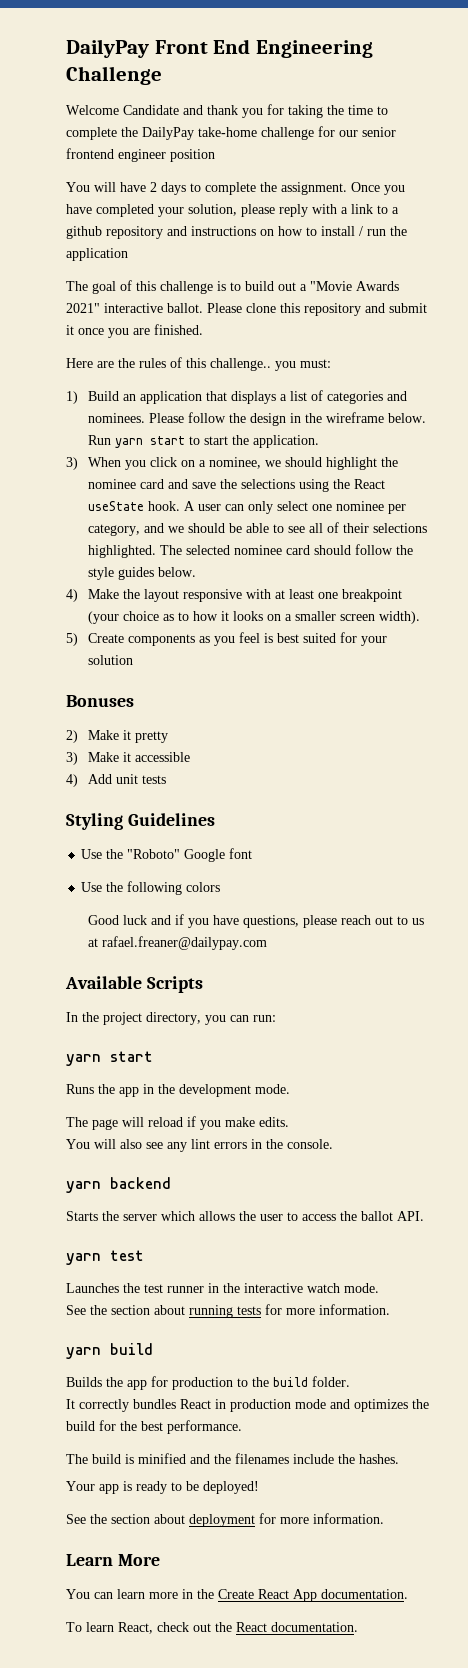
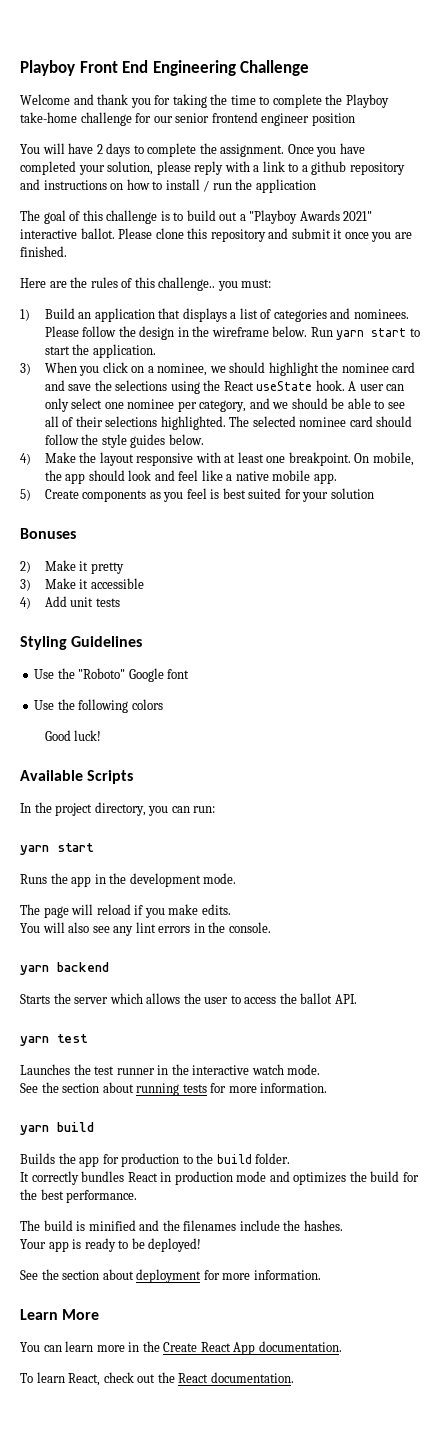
[66,39,149,58] DailyPay -> [20,60,75,76] Playboy
[123,105,179,115] Candidate -> (70, 99) none
[142,127,194,140] DailyPay -> [345,94,389,108] Playboy
[310,281,352,291] "Movie -> [249,210,298,224] "Playboy
[342,589,403,602] [88,611,421,624] breakpoint (your choice as to how it looks on a smaller screen width). -> [288,452,414,466] [44,470,337,484] breakpoint. On mobile, the app should look and feel like a native mobile app.
[123,914,425,928] [88,936,268,950] luck and if you have questions, please reach out to us at rafael.freaner@dailypay.com -> [74,730,102,741] luck!

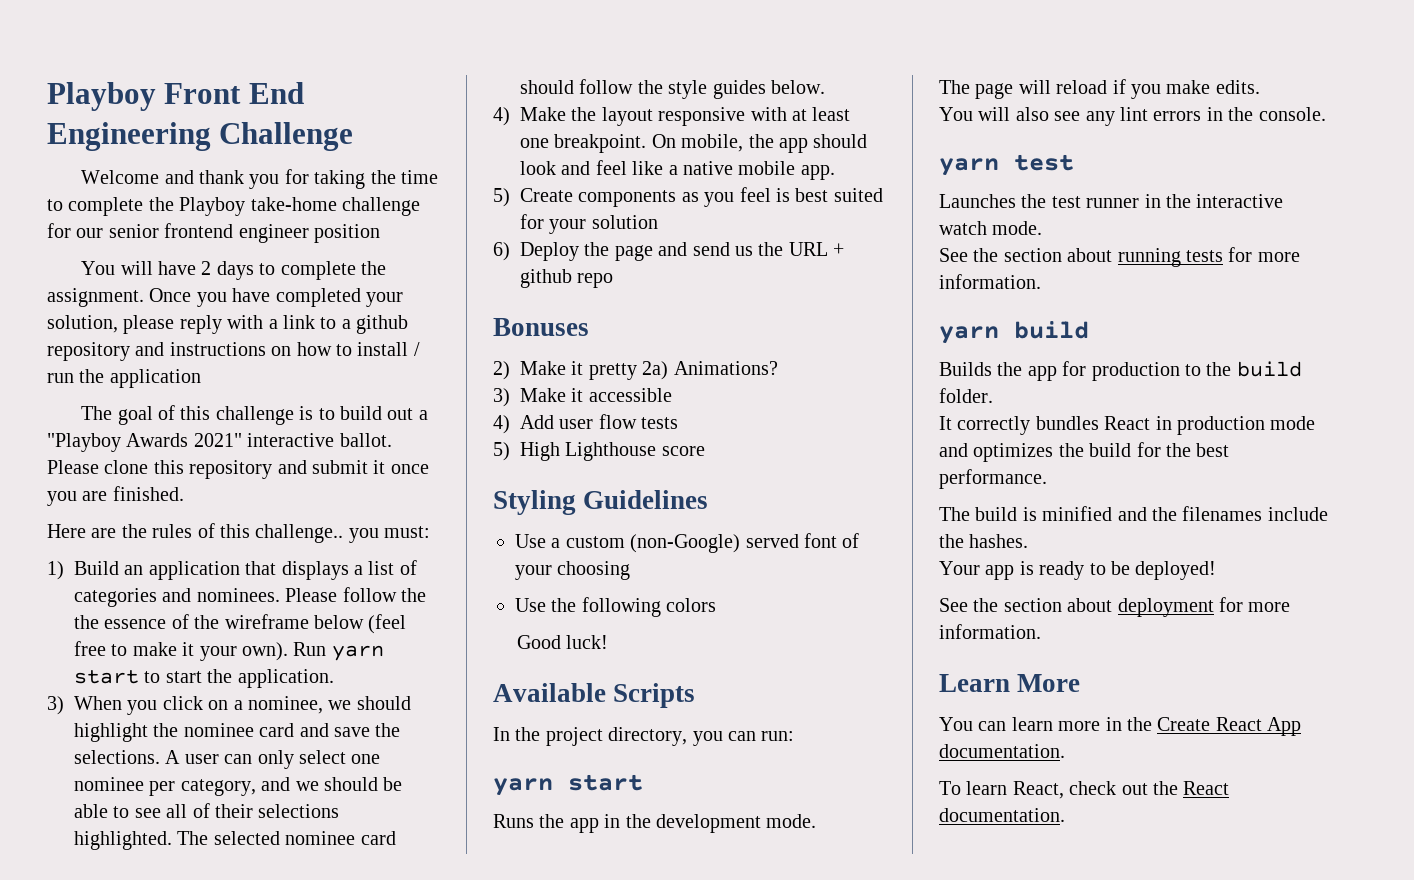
[139,326,308,340] design in the wireframe below. -> [74,614,407,634] [74,641,288,661] the essence of the wireframe below (feel free to make it your own).
[115,380,345,394] selections using the React useState hook. -> [74,750,160,764] selections.
(374, 493) none -> [493,242,845,261] [520,269,614,288] // 6) Deploy the page and send us the URL + github repo
(124, 568) none -> [642,361,778,380] 2a) Animations?
[70,597,120,607] unit tests -> [559,414,679,429] [493,442,705,461] user flow tests // 5) High Lighthouse score
[57,668,190,682] the "Roboto" Google font -> [551,533,860,553] [515,561,631,580] a custom (non-Google) served font of your choosing
[20,962,109,975] [20,993,357,1004] // yarn backend // Starts the server which allows the user to access the ballot API. -> (1326, 114) none

